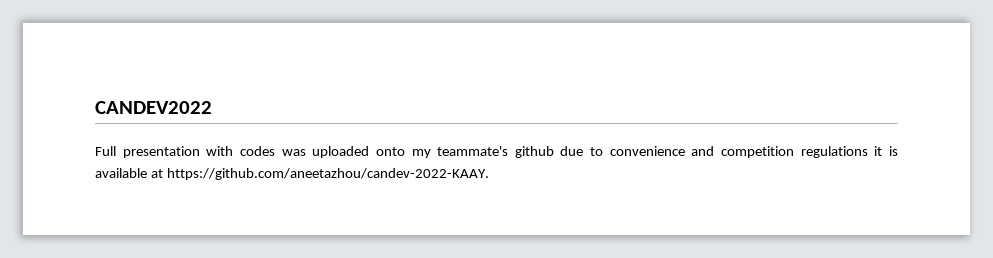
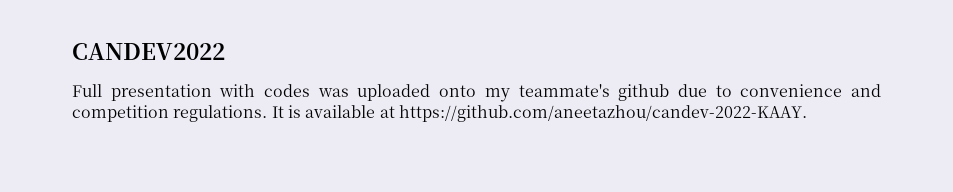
[800,146,883,158] regulations it -> [173,105,284,122] regulations. It

